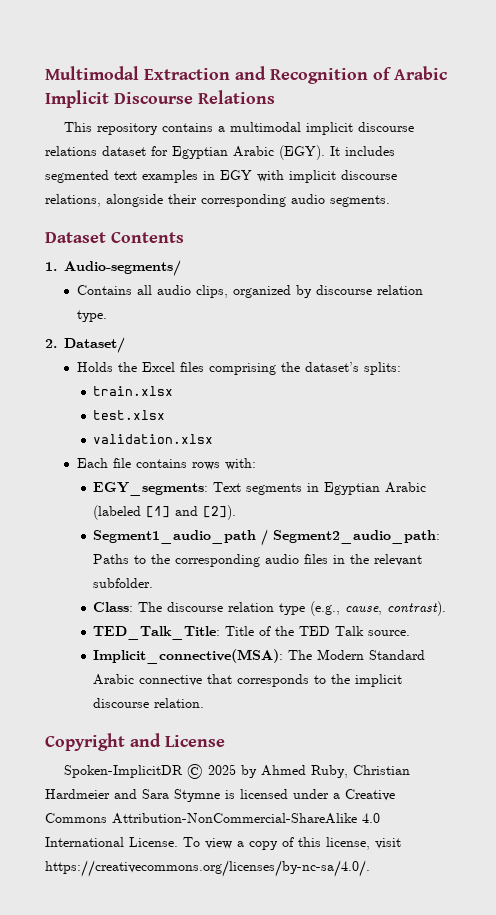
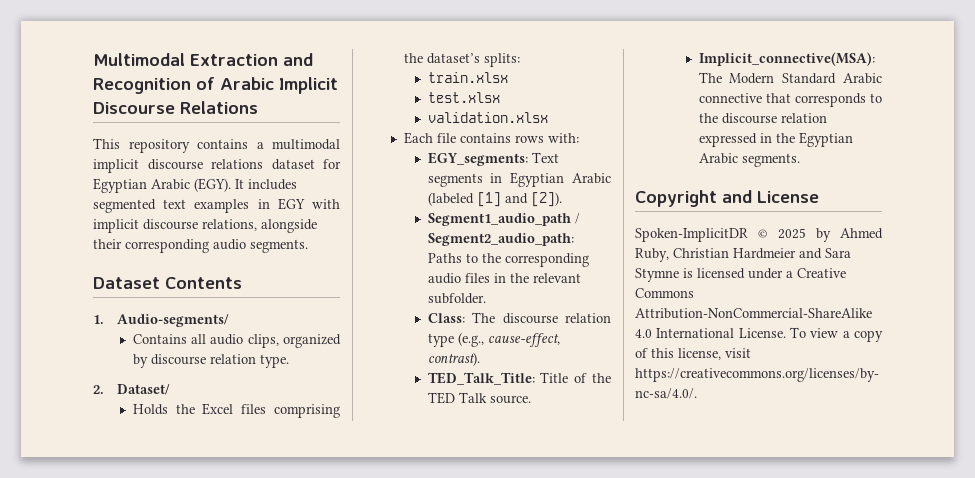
[345,606,383,615] cause, -> [487,333,560,347] cause-effect,
[355,674,403,687] [93,698,205,708] implicit discourse relation. -> [721,113,827,124] [698,132,853,147] [698,153,800,167] discourse relation expressed in the Egyptian Arabic segments.

